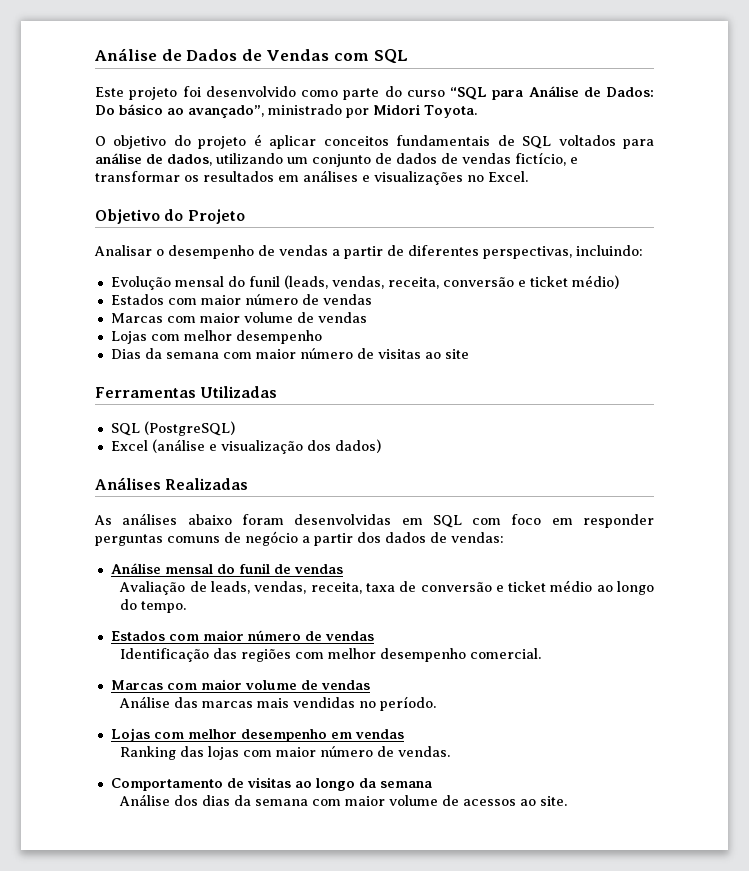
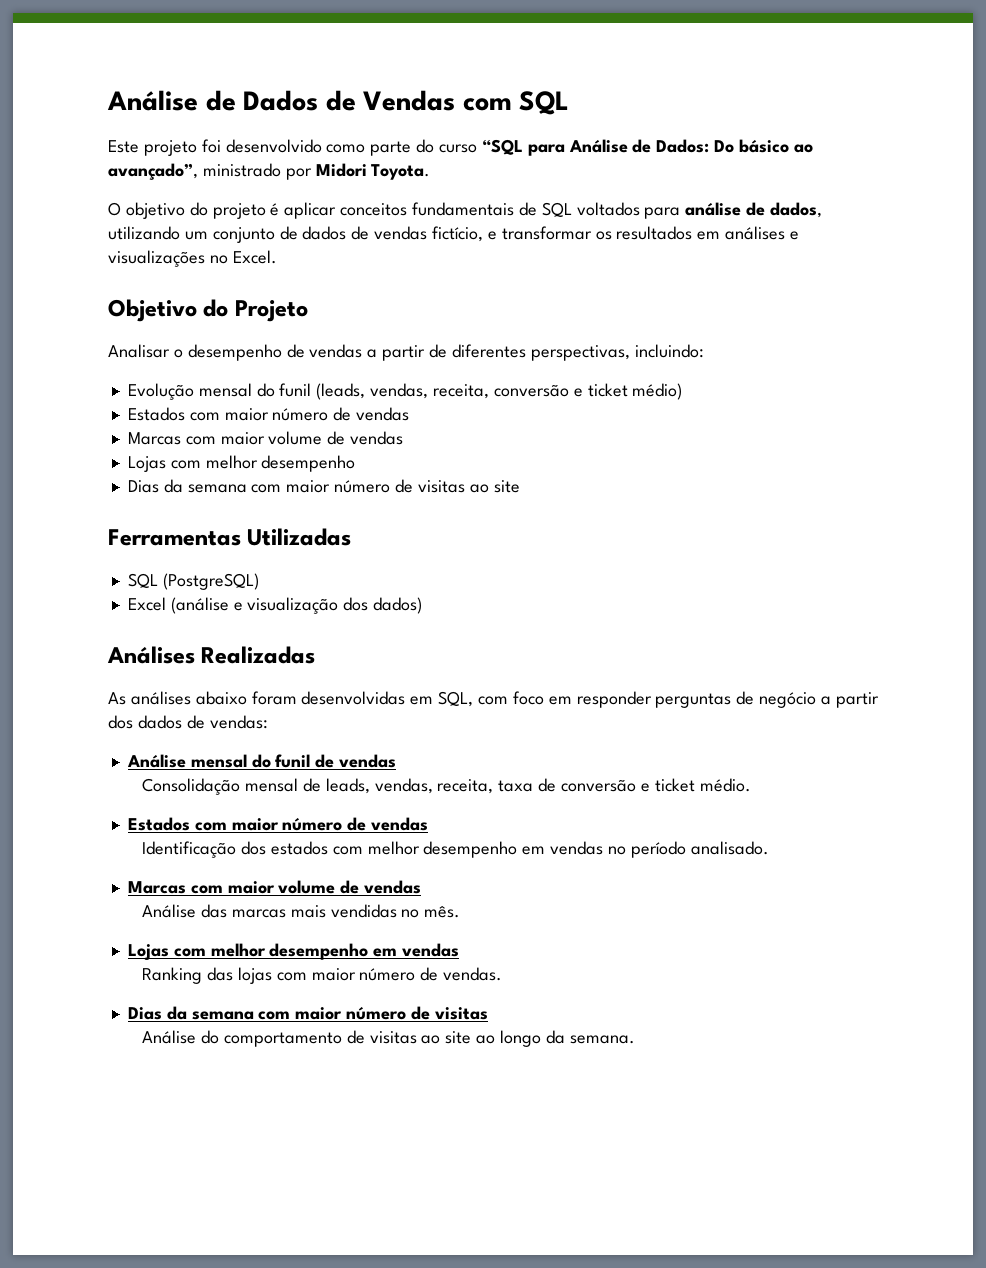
[432,515,462,528] SQL -> [438,691,474,707] SQL,
[167,536,220,543] comuns -> (732, 700) none
[119,581,186,595] Avaliação -> [142,778,299,795] Consolidação mensal
[550,580,654,595] [120,599,187,613] médio ao longo do tempo. -> [699,778,751,792] médio.
[213,648,542,662] das regiões com melhor desempenho comercial. -> [241,841,769,858] dos estados com melhor desempenho em vendas no período analisado.
[380,696,437,711] período. -> [424,905,461,918] mês.
[110,777,432,791] [119,794,568,806] Comportamento de visitas ao longo da semana // Análise dos dias da semana com maior volume de acessos ao site. -> [127,1006,488,1020] [142,1030,635,1047] Dias da semana com maior número de visitas // Análise do comportamento de visitas ao site ao longo da semana.

